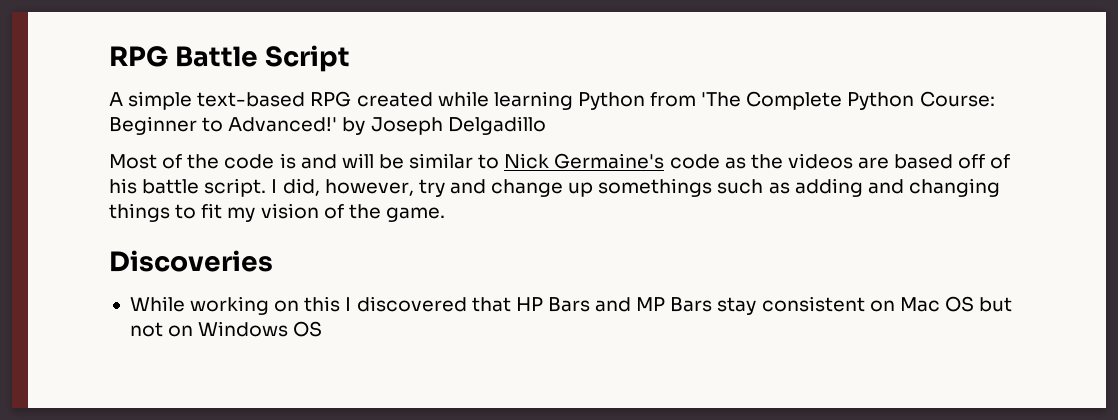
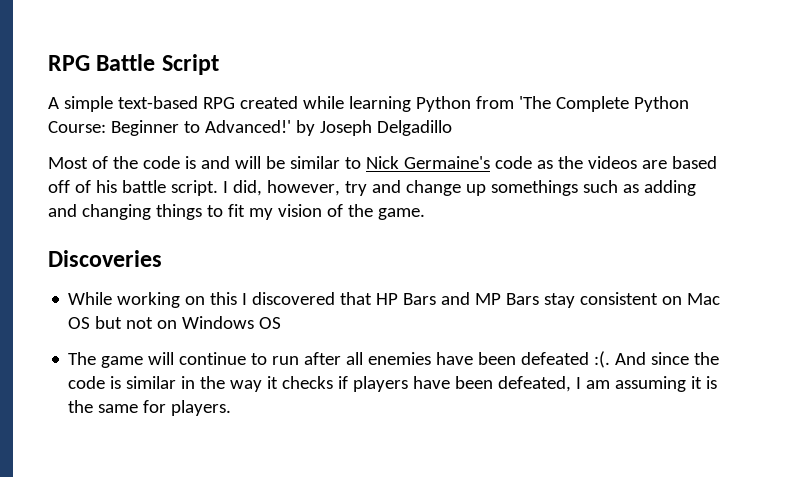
(323, 329) none -> [68,351,720,368] [68,376,718,392] [68,400,232,416] // The game will continue to run after all enemies have been defeated :(. And since the code is similar in the way it checks if players have been defeated, I am assuming it is the same for players.

